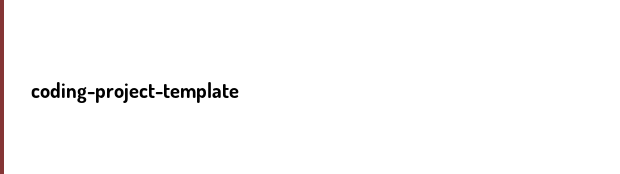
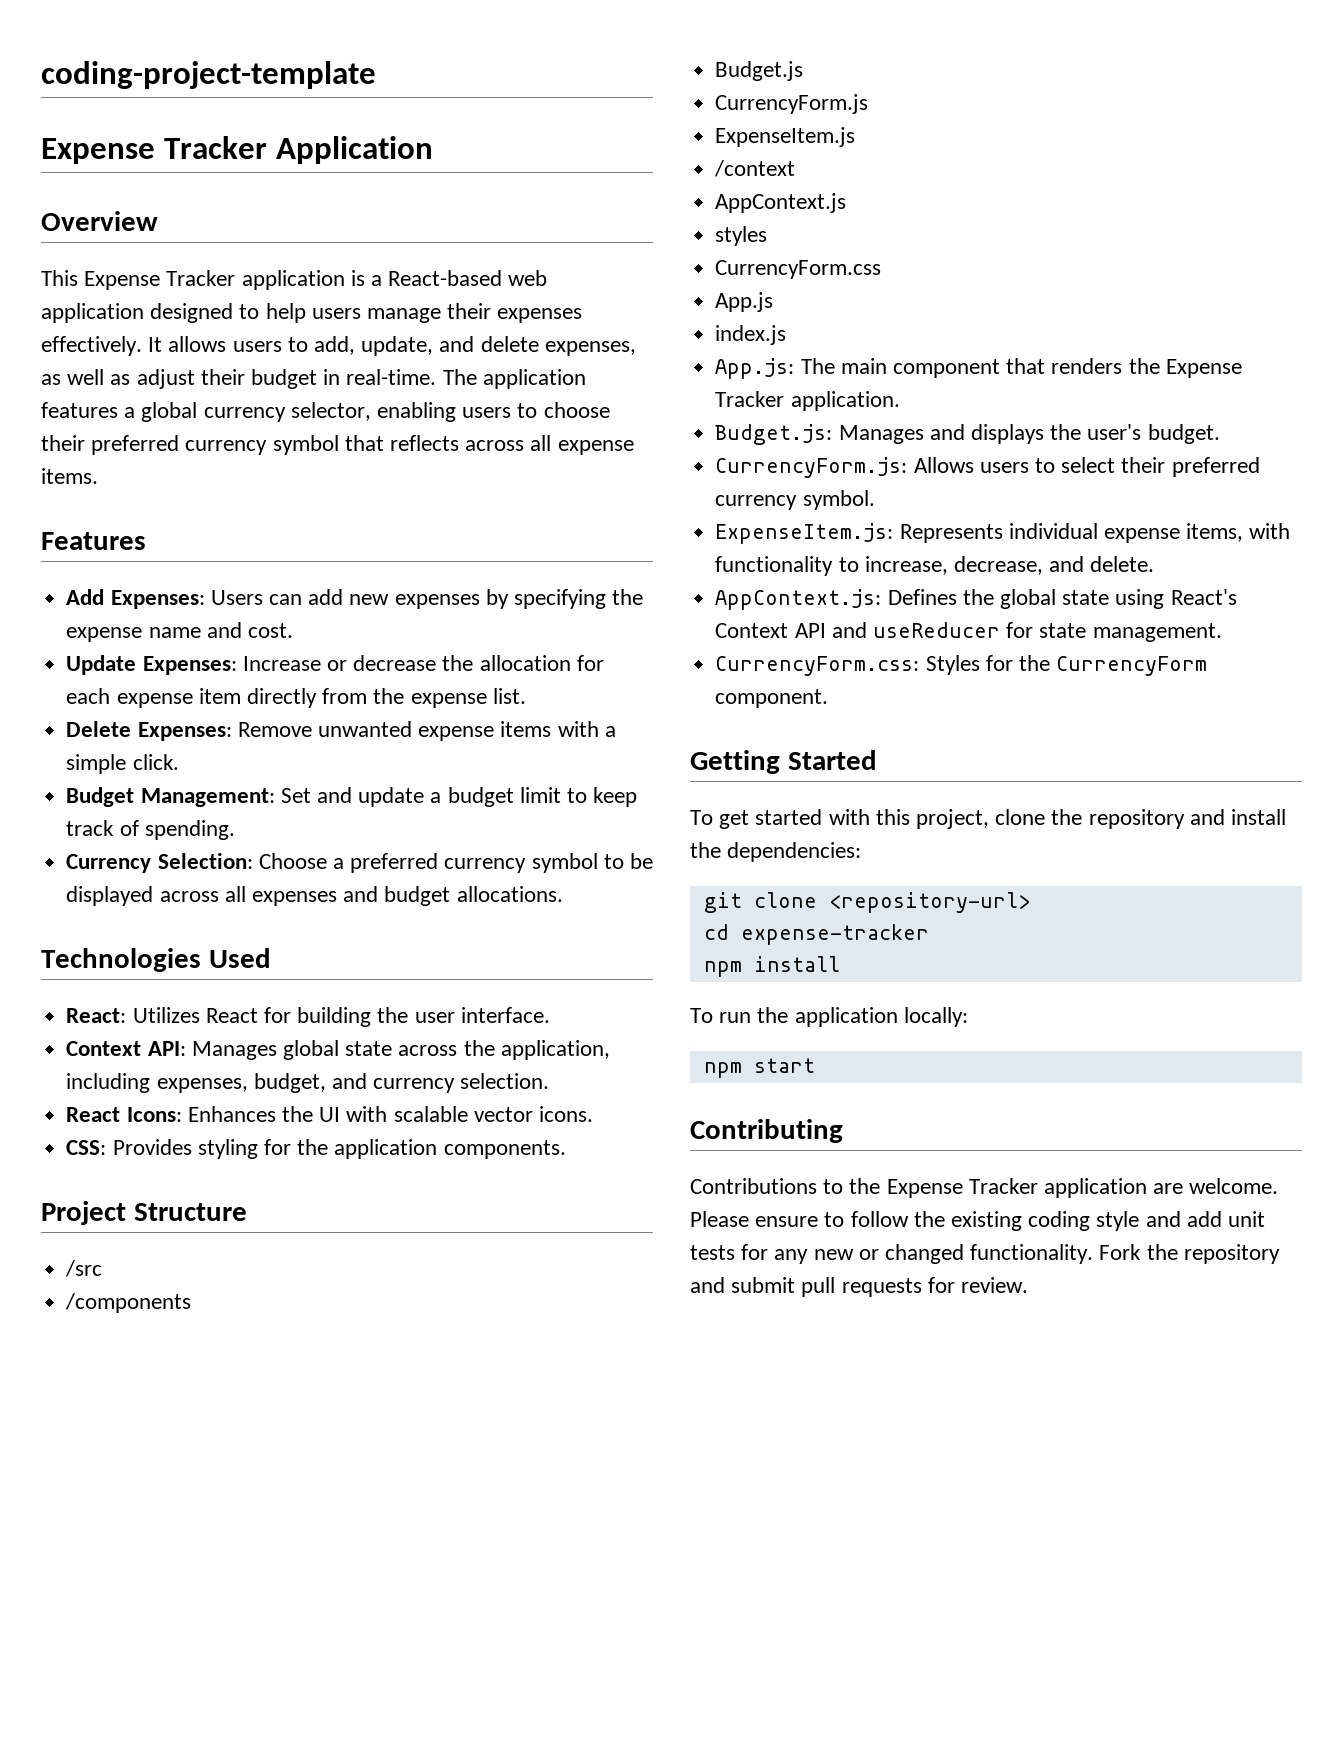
(239, 92) none -> [41,136,433,164] [41,211,158,231] [41,270,548,290] [41,303,583,323] [41,336,636,356] [41,369,586,389] [41,402,610,422] [41,435,634,455] [41,468,98,484] [41,532,146,550] [66,589,644,609] [66,622,293,642] [66,655,604,675] [66,688,526,708] [66,721,616,741] [66,754,179,774] [66,787,638,807] [66,820,235,840] [66,853,653,873] [66,886,563,906] [41,948,271,972] [66,1007,550,1027] [66,1040,610,1060] [66,1073,550,1093] [66,1106,593,1122] [66,1139,566,1159] [41,1201,247,1225] [65,1260,103,1277] [65,1293,192,1313] [715,61,804,81] [715,94,869,114] [715,127,856,147] [714,160,796,177] [715,193,847,213] [715,226,768,246] [715,260,882,279] [715,292,774,312] [715,325,787,345] [715,358,1242,379] [715,391,900,411] [715,424,1220,445] [715,457,1260,478] [715,490,875,510] [715,523,1291,544] [715,556,1155,576] [715,589,1237,610] [715,622,1222,642] [715,655,1208,676] [715,689,829,708] [690,750,877,774] [690,809,1287,829] [690,842,862,862] [703,892,1030,913] [703,924,929,945] [703,956,840,977] [690,1007,968,1027] [703,1058,815,1078] [690,1119,843,1143] [690,1178,1279,1198] [690,1211,1266,1231] [690,1244,1280,1264] [690,1277,1029,1297] // Expense Tracker Application // Overview // This Expense Tracker application is a React-based web application designed to help users manage their expenses effectively. It allows users to add, update, and delete expenses, as well as adjust their budget in real-time. The application features a global currency selector, enabling users to choose their preferred currency symbol that reflects across all expense items. // Features // Add Expenses: Users can add new expenses by specifying the expense name and cost. // Update Expenses: Increase or decrease the allocation for each expense item directly from the expense list. // Delete Expenses: Remove unwanted expense items with a simple click. // Budget Management: Set and update a budget limit to keep track of spending. // Currency Selection: Choose a preferred currency symbol to be displayed across all expenses and budget allocations. // Technologies Used // React: Utilizes React for building the user interface. // Context API: Manages global state across the application, including expenses, budget, and currency selection. // React Icons: Enhances the UI with scalable vector icons. // CSS: Provides styling for the application components. // Project Structure // /src // /components // Budget.js // CurrencyForm.js // ExpenseItem.js // /context // AppContext.js // styles // CurrencyForm.css // App.js // index.js // App.js: The main component that renders the Expense Tracker application. // Budget.js: Manages and displays the user's budget. // CurrencyForm.js: Allows users to select their preferred currency symbol. // ExpenseItem.js: Represents individual expense items, with functionality to increase, decrease, and delete. // AppContext.js: Defines the global state using React's Context API and useReducer for state management. // CurrencyForm.css: Styles for the CurrencyForm component. // Getting Started // To get started with this project, clone the repository and install the dependencies: // git clone <repository-url> // cd expense-tracker // npm install // To run the application locally: // npm start // Contributing // Contributions to the Expense Tracker application are welcome. Please ensure to follow the existing coding style and add unit tests for any new or changed functionality. Fork the repository and submit pull requests for review.

